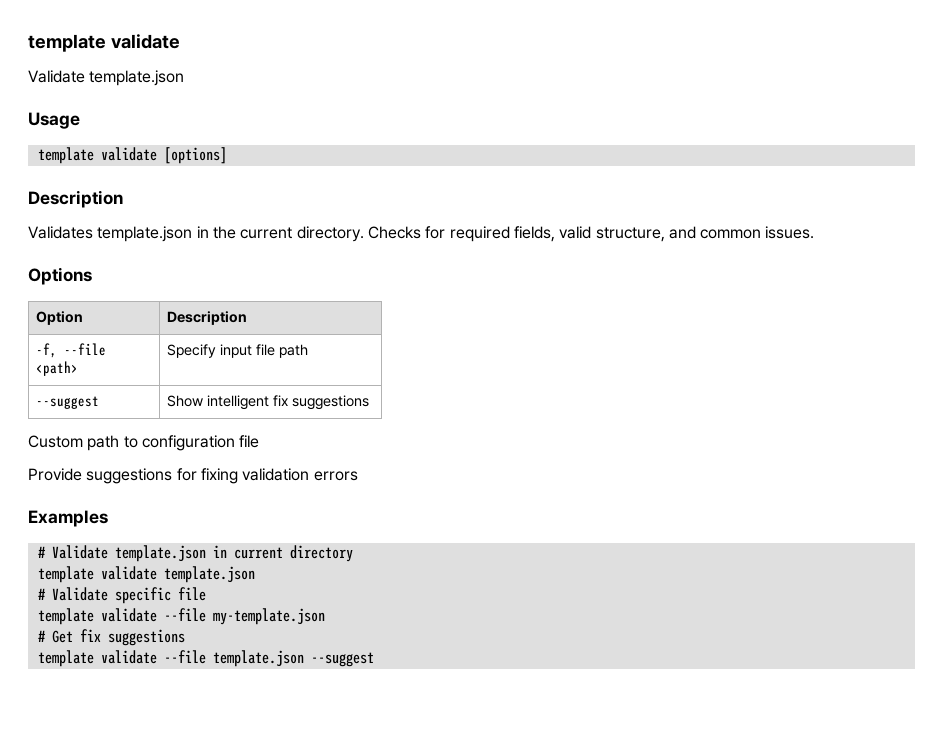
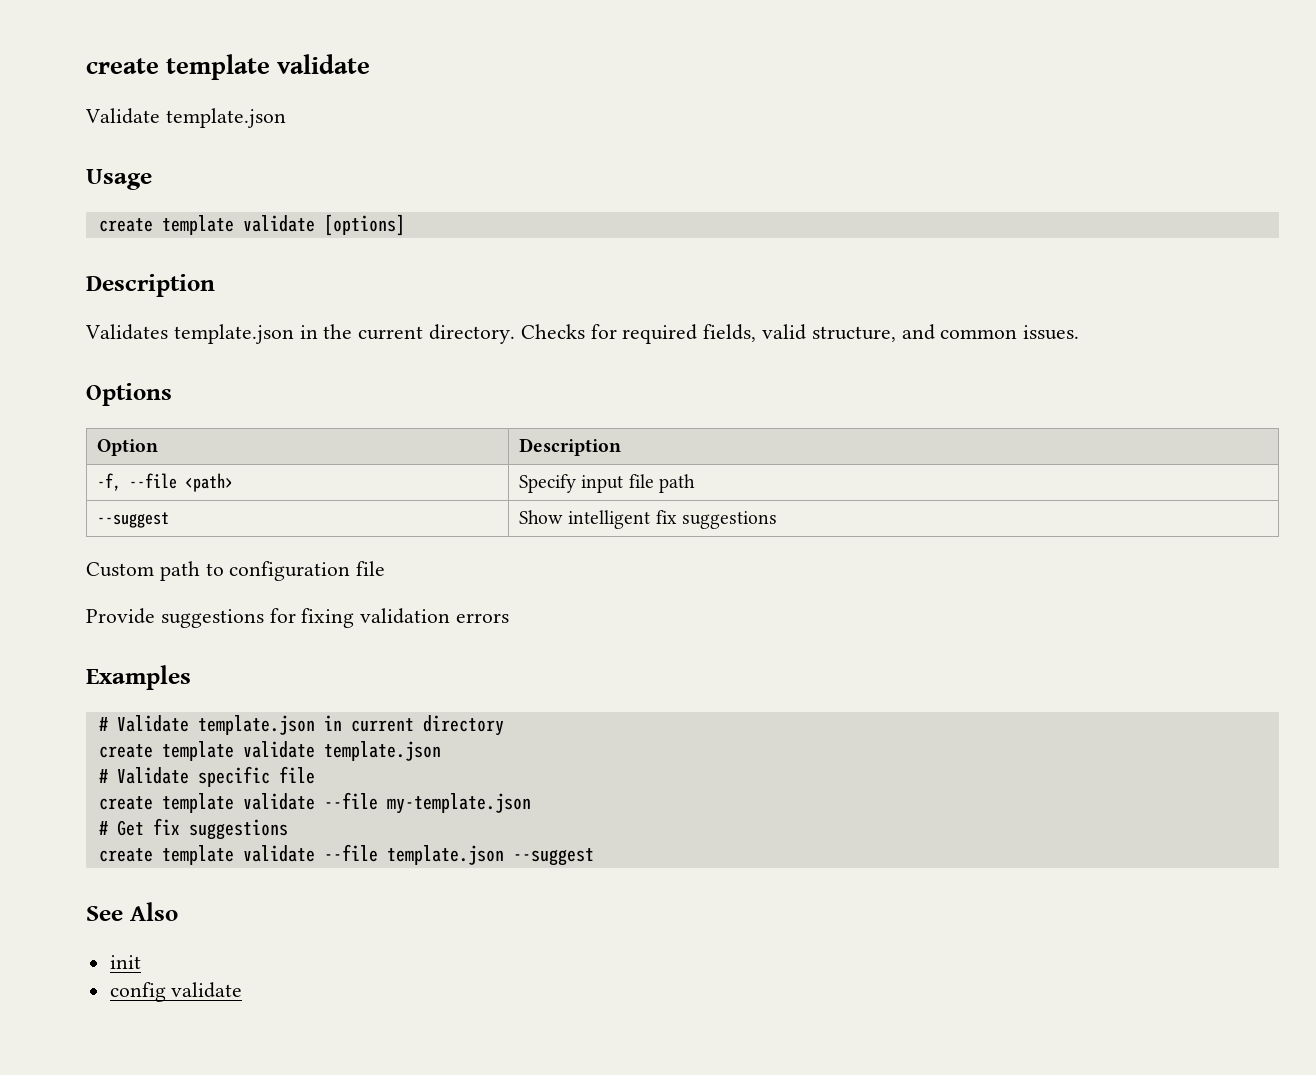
(28, 43) none -> [86,58,159,74] create
(80, 120) none -> [98,218,153,232] create
(353, 553) none -> [98,744,153,758] create
(206, 594) none -> [98,796,153,810] create
(185, 637) none -> [98,848,153,862] create
(374, 659) none -> [86,902,178,921] [109,955,141,969] [109,982,243,1002] // See Also // init // config validate

